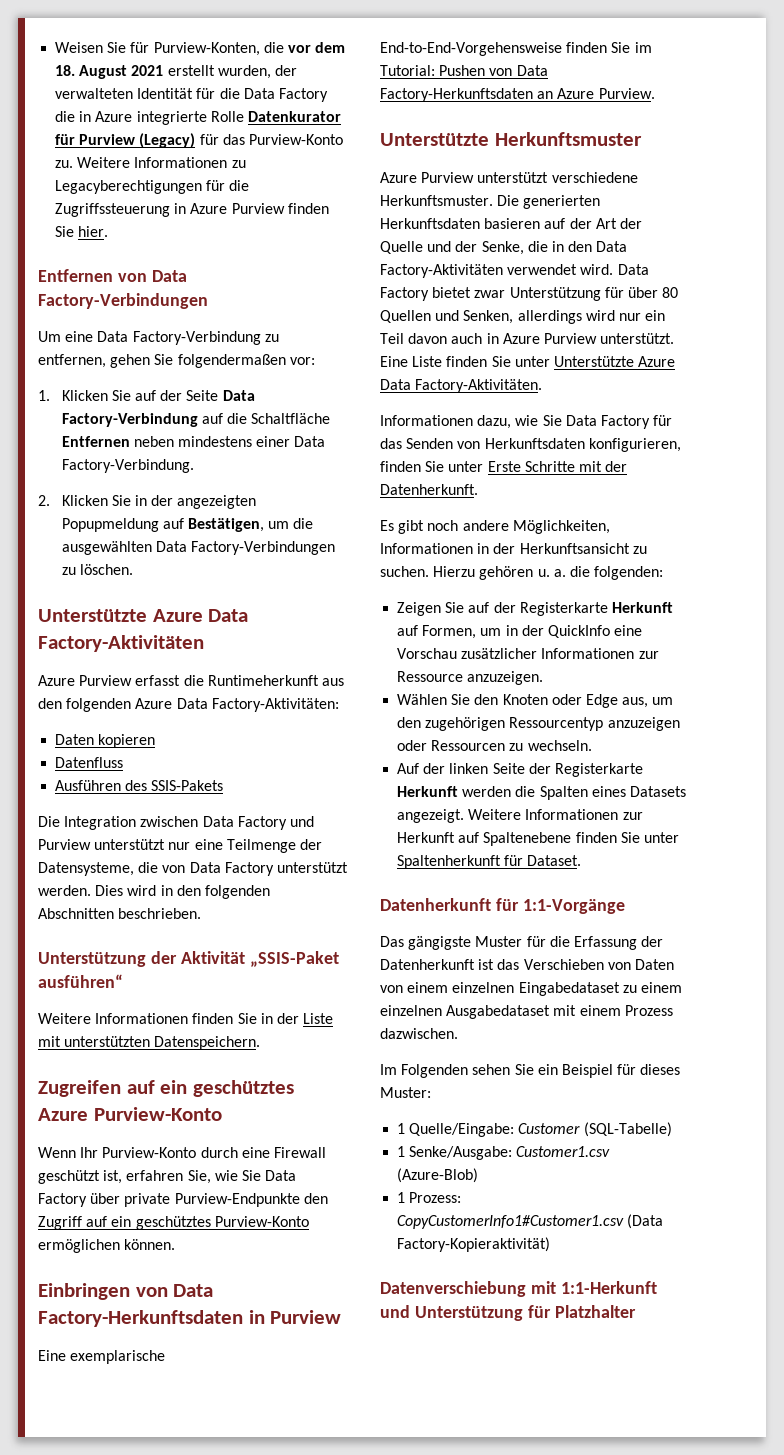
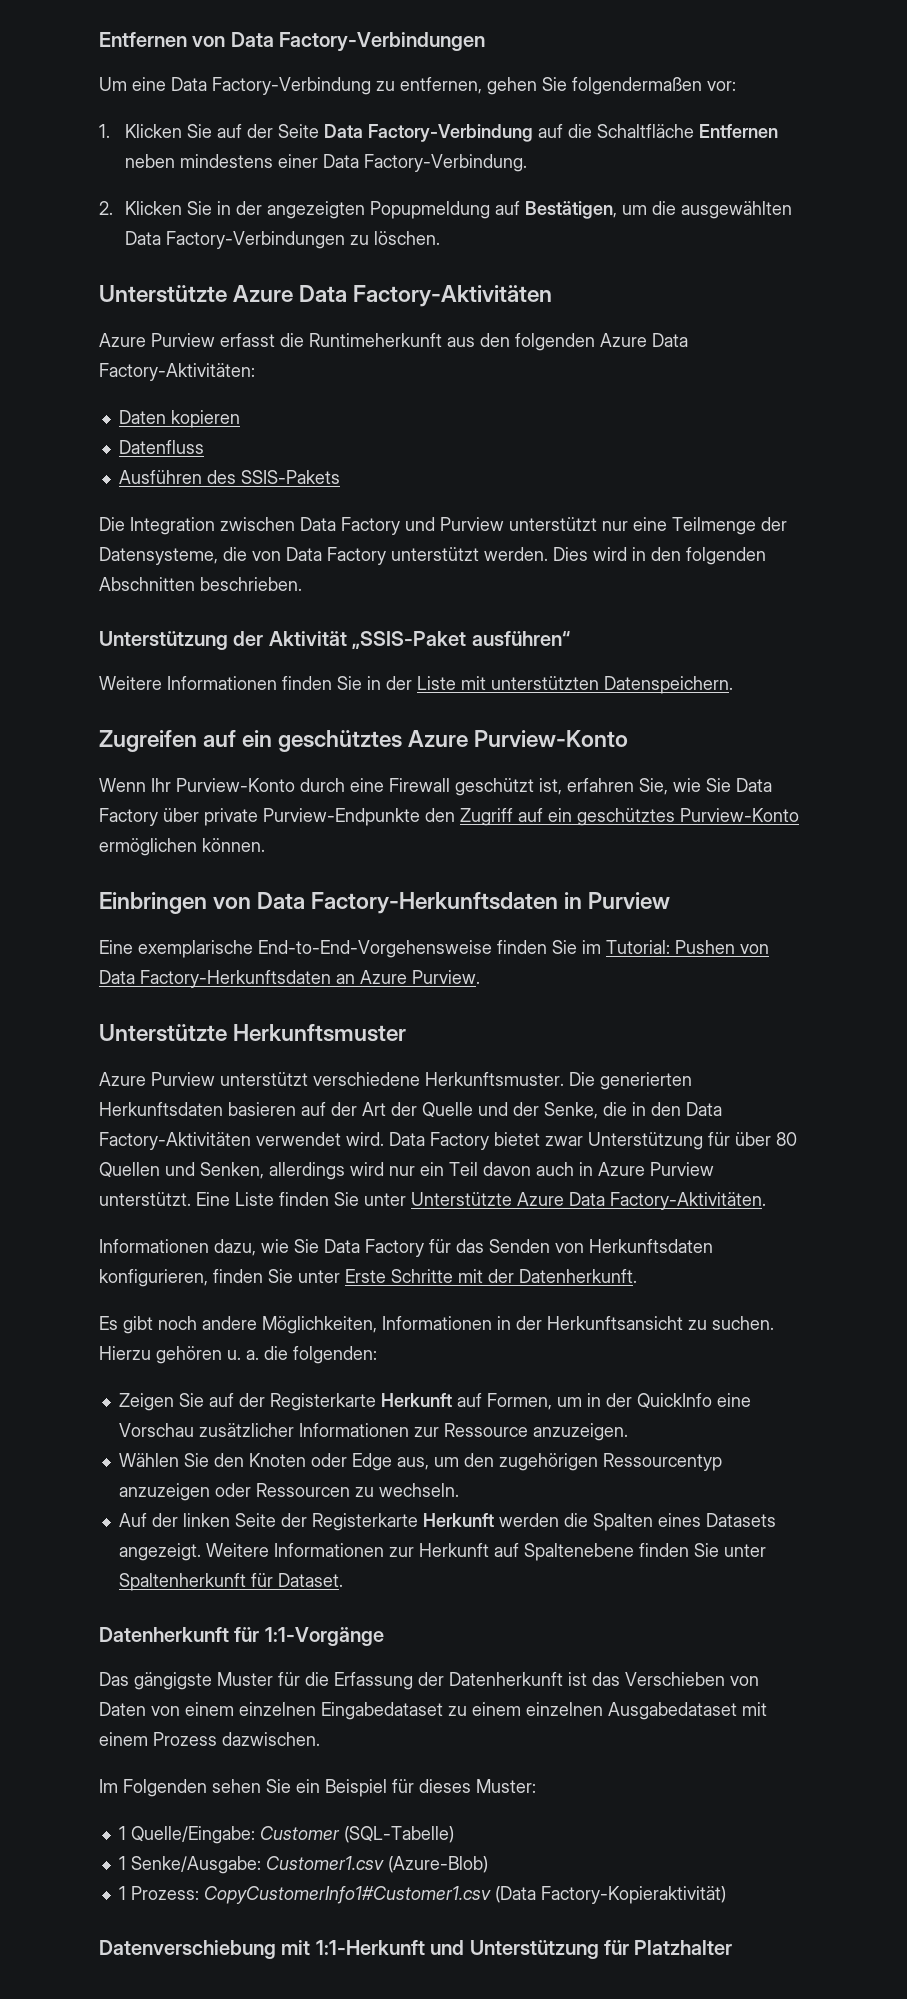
[55,42,346,56] [55,65,297,79] [55,88,328,102] [55,111,341,125] [55,133,343,148] [55,157,246,168] [55,180,250,194] [55,203,329,217] [55,226,109,237] Weisen Sie für Purview-Konten, die vor dem 18. August 2021 erstellt wurden, der verwalteten Identität für die Data Factory die in Azure integrierte Rolle Datenkurator für Purview (Legacy) für das Purview-Konto zu. Weitere Informationen zu Legacyberechtigungen für die Zugriffssteuerung in Azure Purview finden Sie hier. // -> (99, 39) none

